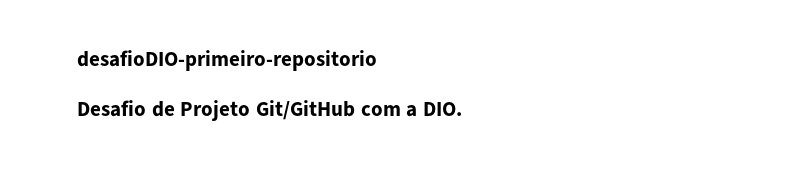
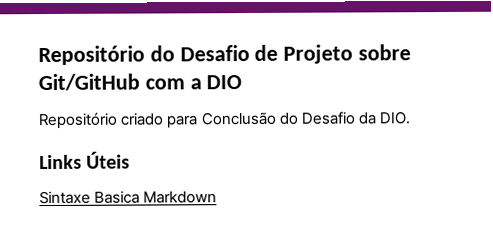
[77,50,377,71] desafioDIO-primeiro-repositorio // -> [38,45,175,66] Repositório do
(251, 110) none -> [358,44,412,61] sobre
[423,102,463,116] DIO. -> [206,75,243,90] [38,111,412,130] [39,151,131,170] [39,190,218,205] DIO // Repositório criado para Conclusão do Desafio da DIO. // Links Úteis // Sintaxe Basica Markdown

